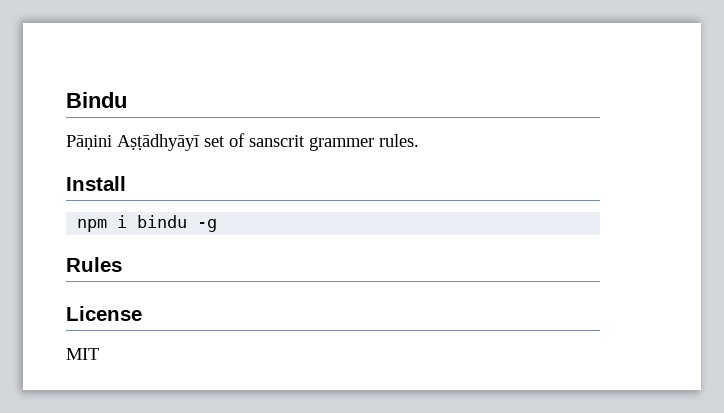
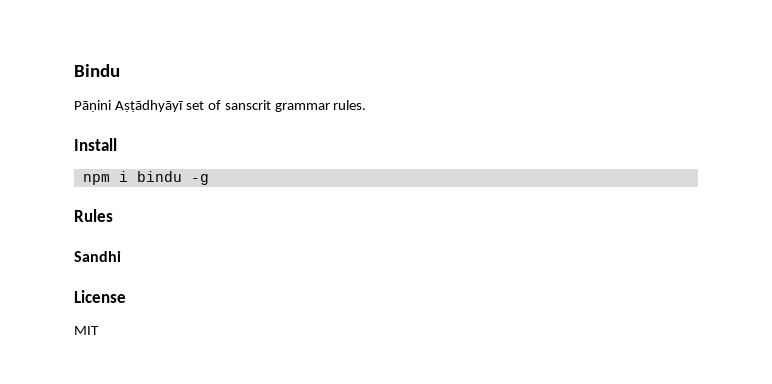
[309,137,374,151] grammer -> [274,103,330,112] grammar
(122, 264) none -> [74,251,121,262] // Sandhi

